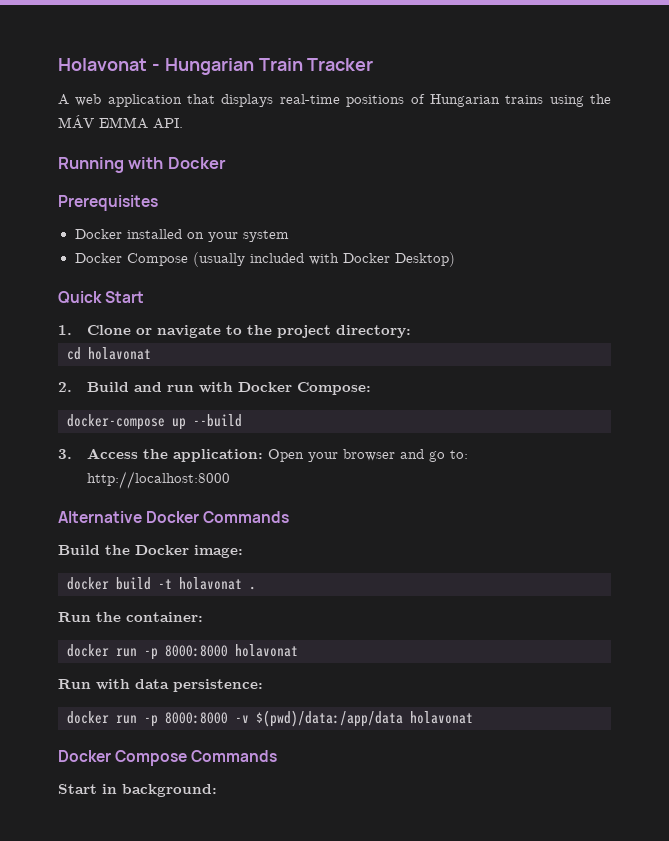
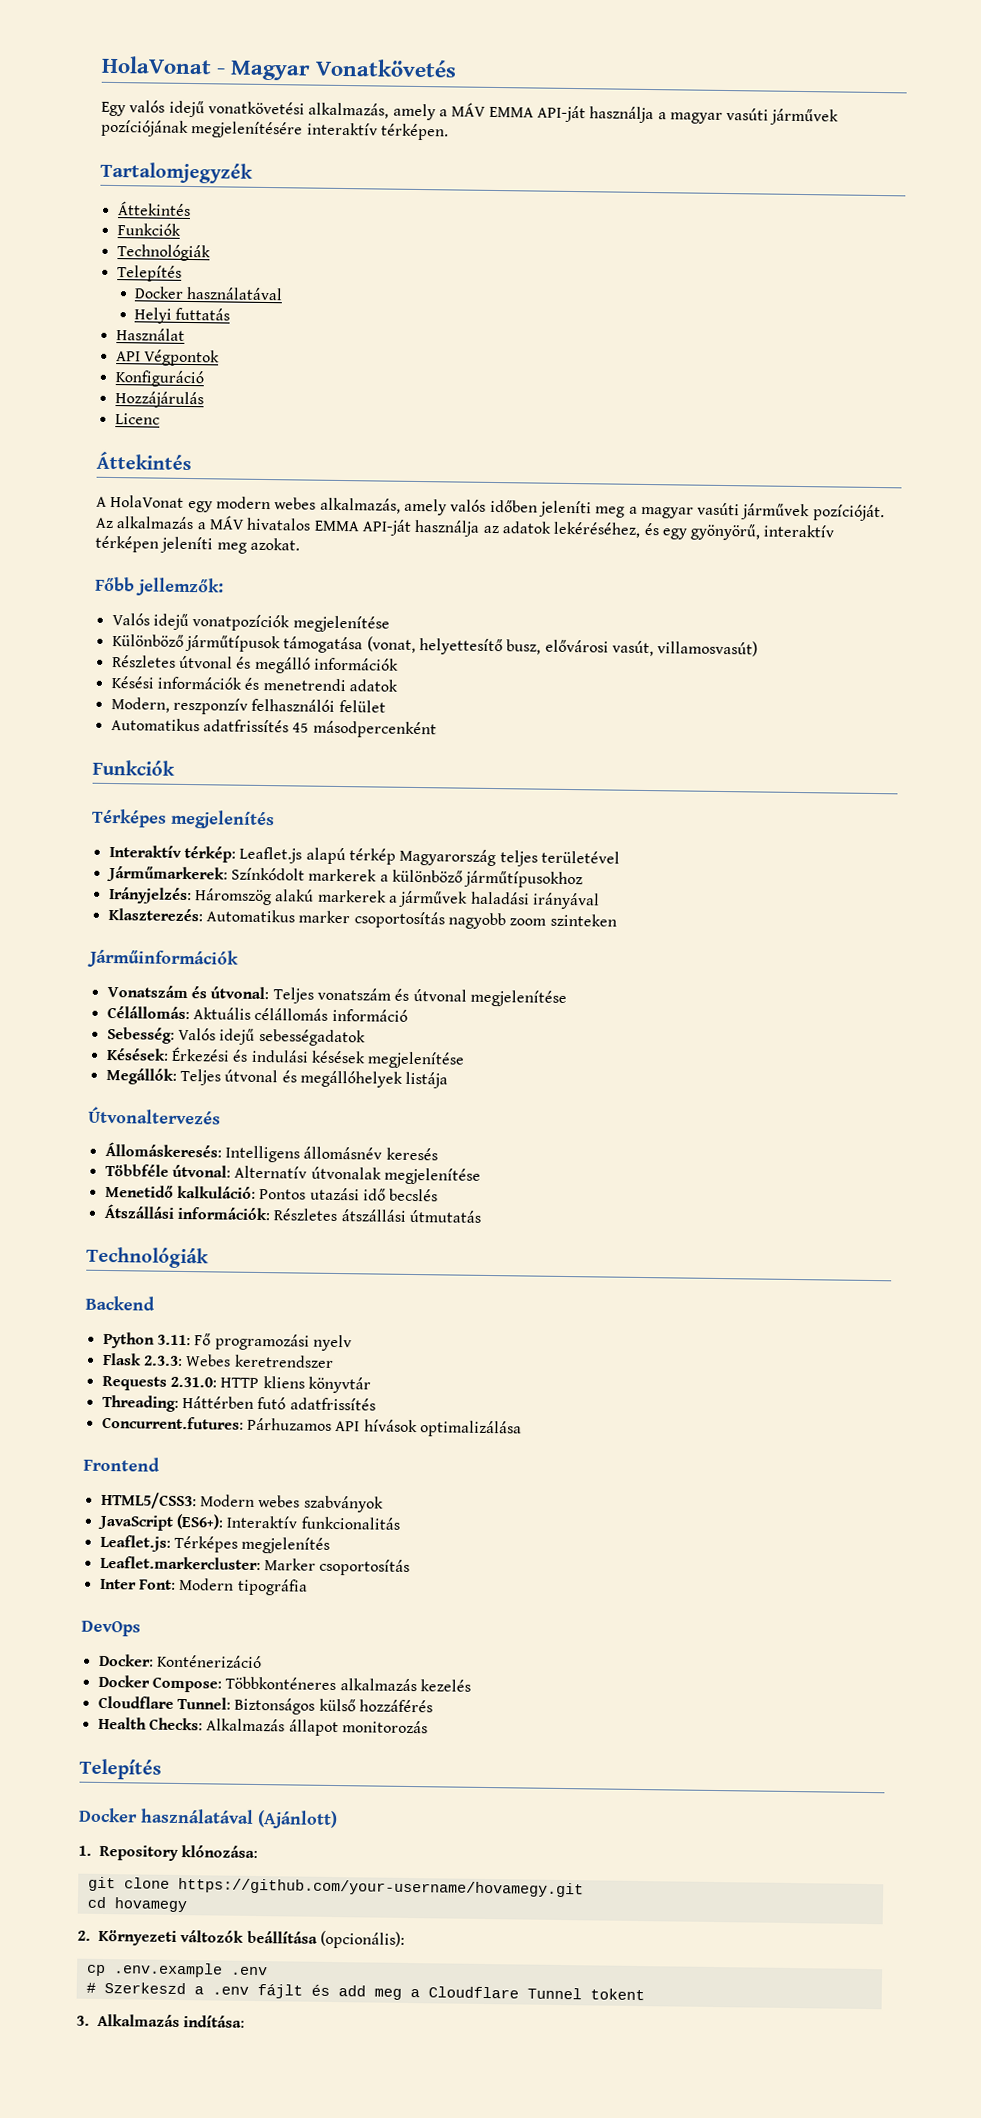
[58,58,374,75] [58,94,612,107] [58,115,183,129] [58,157,226,173] [58,195,158,211] [74,229,289,242] [74,252,455,267] [58,291,145,304] [58,325,412,338] Holavonat - Hungarian Train Tracker // A web application that displays real-time positions of Hungarian trains using the MÁV EMMA API. // Running with Docker // Prerequisites // Docker installed on your system // Docker Compose (usually included with Docker Desktop) // Quick Start // 1. Clone or navigate to the project directory: -> [101,55,458,81] [101,100,840,126] [101,119,449,141] [100,161,253,184] [117,201,191,216] [116,223,181,236] [116,244,211,262] [116,265,182,282] [134,286,284,301] [134,307,231,324] [115,328,185,341] [115,349,220,367] [114,370,204,388] [114,391,204,409] [114,413,160,425] [96,450,192,471] [96,494,885,522] [95,515,836,541] [95,535,300,554] [95,576,224,597] [111,613,390,633] [111,634,759,657] [111,655,399,674] [110,675,398,692] [110,696,386,715] [110,717,437,739] [92,759,175,776] [92,808,275,830] [108,844,620,867] [105,865,584,889] [108,886,600,910] [107,907,617,930] [87,948,239,969] [106,984,567,1007] [106,1005,408,1022] [106,1026,366,1047] [105,1046,466,1069] [105,1067,449,1089] [88,1106,221,1125] [104,1141,438,1163] [104,1163,481,1185] [104,1184,439,1202] [103,1203,482,1223] [86,1246,209,1269] [85,1295,155,1311] [102,1331,352,1352] [101,1352,334,1368] [101,1375,371,1394] [101,1394,376,1412] [101,1415,522,1438] [83,1456,160,1472] [100,1491,384,1513] [96,1513,400,1531] [99,1534,331,1554] [99,1555,411,1576] [99,1577,308,1596] [81,1620,141,1637] [98,1653,262,1669] [97,1674,471,1693] [97,1695,433,1715] [97,1716,428,1737] [79,1758,162,1780] [78,1807,338,1830] [78,1844,259,1861] [87,1876,584,1898] HolaVonat - Magyar Vonatkövetés // Egy valós idejű vonatkövetési alkalmazás, amely a MÁV EMMA API-ját használja a magyar vasúti járművek pozíciójának megjelenítésére interaktív térképen. // Tartalomjegyzék // Áttekintés // Funkciók // Technológiák // Telepítés // Docker használatával // Helyi futtatás // Használat // API Végpontok // Konfiguráció // Hozzájárulás // Licenc // Áttekintés // A HolaVonat egy modern webes alkalmazás, amely valós időben jeleníti meg a magyar vasúti járművek pozícióját. Az alkalmazás a MÁV hivatalos EMMA API-ját használja az adatok lekéréséhez, és egy gyönyörű, interaktív térképen jeleníti meg azokat. // Főbb jellemzők: // Valós idejű vonatpozíciók megjelenítése // Különböző járműtípusok támogatása (vonat, helyettesítő busz, elővárosi vasút, villamosvasút) // Részletes útvonal és megálló információk // Késési információk és menetrendi adatok // Modern, reszponzív felhasználói felület // Automatikus adatfrissítés 45 másodpercenként // Funkciók // Térképes megjelenítés // Interaktív térkép: Leaflet.js alapú térkép Magyarország teljes területével // Járműmarkerek: Színkódolt markerek a különböző járműtípusokhoz // Irányjelzés: Háromszög alakú markerek a járművek haladási irányával // Klaszterezés: Automatikus marker csoportosítás nagyobb zoom szinteken // Járműinformációk // Vonatszám és útvonal: Teljes vonatszám és útvonal megjelenítése // Célállomás: Aktuális célállomás információ // Sebesség: Valós idejű sebességadatok // Késések: Érkezési és indulási késések megjelenítése // Megállók: Teljes útvonal és megállóhelyek listája // Útvonaltervezés // Állomáskeresés: Intelligens állomásnév keresés // Többféle útvonal: Alternatív útvonalak megjelenítése // Menetidő kalkuláció: Pontos utazási idő becslés // Átszállási információk: Részletes átszállási útmutatás // Technológiák // Backend // Python 3.11: Fő programozási nyelv // Flask 2.3.3: Webes keretrendszer // Requests 2.31.0: HTTP kliens könyvtár // Threading: Háttérben futó adatfrissítés // Concurrent.futures: Párhuzamos API hívások optimalizálása // Frontend // HTML5/CSS3: Modern webes szabványok // JavaScript (ES6+): Interaktív funkcionalitás // Leaflet.js: Térképes megjelenítés // Leaflet.markercluster: Marker csoportosítás // Inter Font: Modern tipográfia // DevOps // Docker: Konténerizáció // Docker Compose: Többkonténeres alkalmazás kezelés // Cloudflare Tunnel: Biztonságos külső hozzáférés // Health Checks: Alkalmazás állapot monitorozás // Telepítés // Docker használatával (Ajánlott) // 1. Repository klónozása: // git clone https://github.com/your-username/hovamegy.git
[88,347,151,360] holavonat -> [113,1897,187,1913] hovamegy
[87,382,372,395] [67,414,242,430] [58,448,469,462] [87,471,231,489] [58,511,290,523] [58,545,243,558] [67,577,256,590] [58,612,203,622] [67,644,298,660] [58,679,263,692] [67,710,473,727] [58,750,278,766] [58,784,217,797] Build and run with Docker Compose: // docker-compose up --build // 3. Access the application: Open your browser and go to: http://localhost:8000 // Alternative Docker Commands // Build the Docker image: // docker build -t holavonat . // Run the container: // docker run -p 8000:8000 holavonat // Run with data persistence: // docker run -p 8000:8000 -v $(pwd)/data:/app/data holavonat // Docker Compose Commands // Start in background: -> [98,1929,405,1949] [85,1962,268,1978] [85,1982,645,2001] [76,2013,246,2028] Környezeti változók beállítása (opcionális): // cp .env.example .env // # Szerkeszd a .env fájlt és add meg a Cloudflare Tunnel tokent // 3. Alkalmazás indítása:

